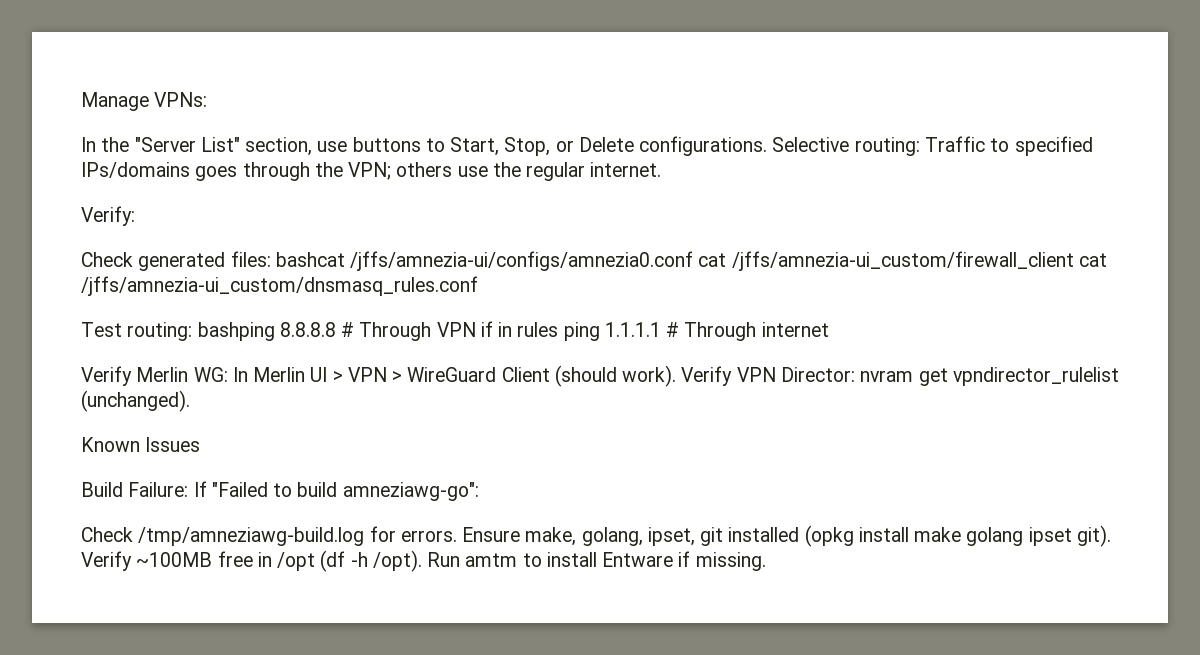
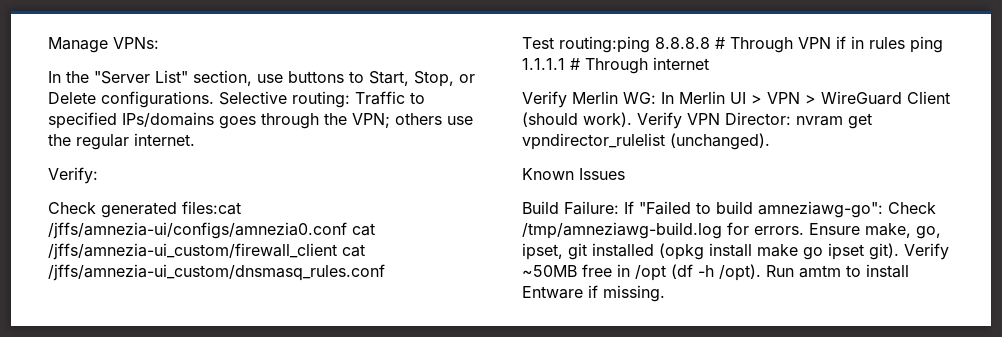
[230,251,345,267] files: bashcat -> [182,201,241,215] files:cat
[127,322,275,341] routing: bashping -> [559,36,650,53] routing:ping
(479, 491) // -> (883, 209) none
[581,527,643,546] golang, -> [916,226,941,239] go,
[966,527,1024,546] golang -> [803,247,823,260] go
[136,552,213,567] ~100MB -> [522,265,577,277] ~50MB

